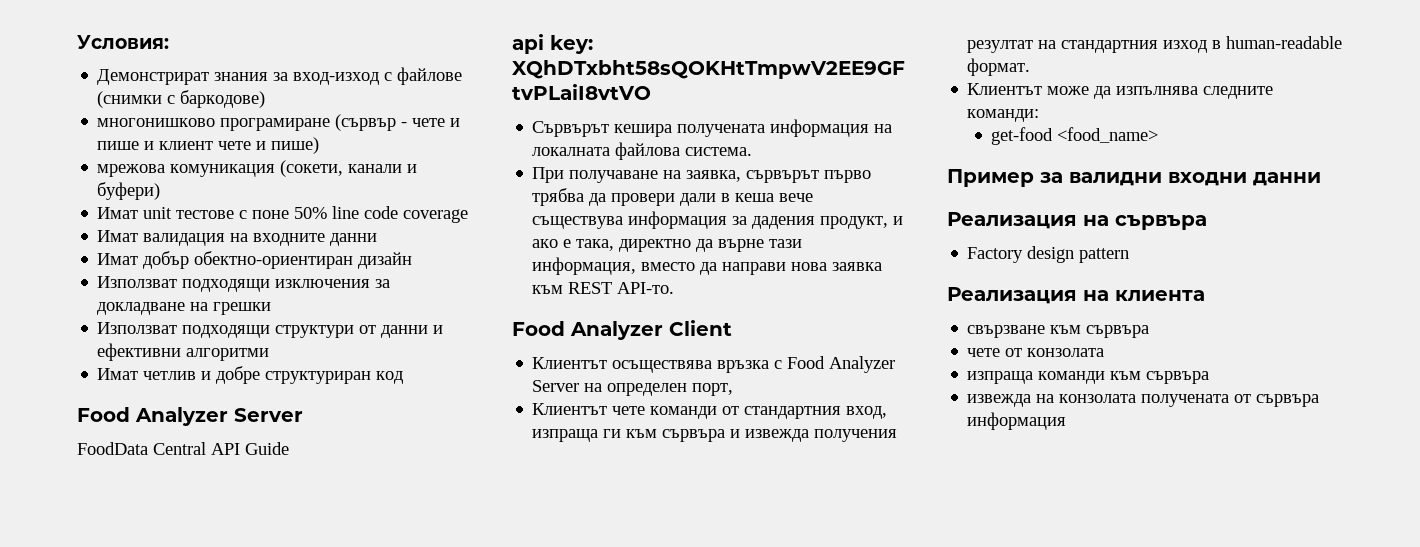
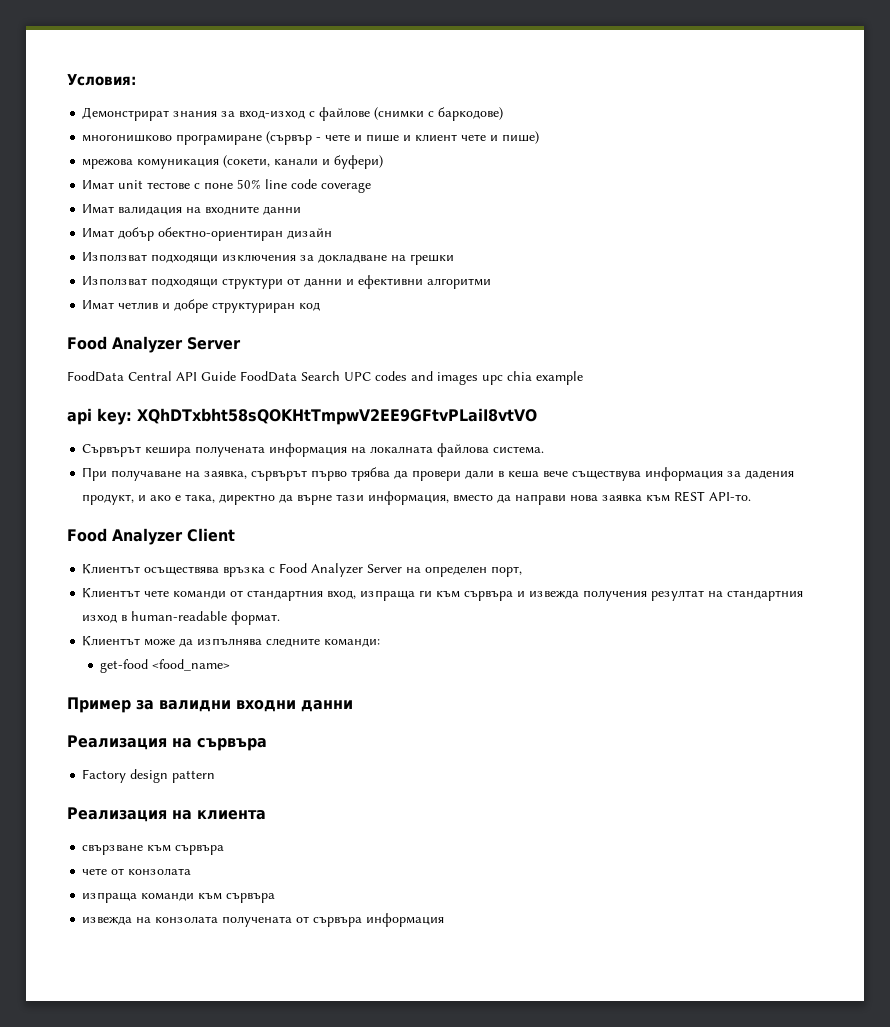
(289, 448) none -> [240,371,583,385] FoodData Search UPC codes and images upc chia example

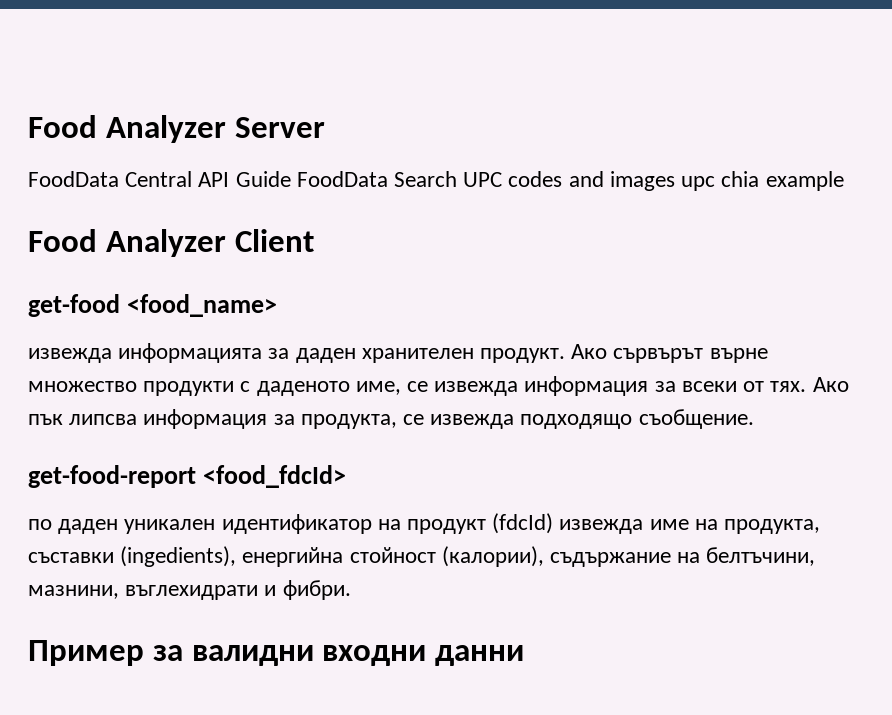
[67,74,136,86] [82,107,504,121] [82,131,540,145] [82,155,384,169] [82,179,372,193] [82,204,302,215] [82,227,333,241] [82,252,455,265] [82,275,492,289] [82,299,321,313] Условия: // Демонстрират знания за вход-изход с файлове (снимки с баркодове) // многонишково програмиране (сървър - чете и пише и клиент чете и пише) // мрежова комуникация (сокети, канали и буфери) // Имат unit тестове с поне 50% line code coverage // Имат валидация на входните данни // Имат добър обектно-ориентиран дизайн // Използват подходящи изключения за докладване на грешки // Използват подходящи структури от данни и ефективни алгоритми // Имат четлив и добре структуриран код // -> (28, 126) none
[67,408,537,425] [82,443,545,457] [82,467,795,481] [82,491,752,505] [67,528,235,545] [82,563,523,577] [82,588,804,601] [82,611,281,625] [82,636,381,647] [100,659,231,673] api key: XQhDTxbht58sQOKHtTmpwV2EE9GFtvPLaiI8vtVO // Сървърът кешира получената информация на локалната файлова система. // При получаване на заявка, сървърът първо трябва да провери дали в кеша вече съществува информация за дадения продукт, и ако е така, директно да върне тази информация, вместо да направи нова заявка към REST API-то. // Food Analyzer Client // Клиентът осъществява връзка с Food Analyzer Server на определен порт, // Клиентът чете команди от стандартния вход, изпраща ги към сървъра и извежда получения резултат на стандартния изход в human-readable формат. // Клиентът може да изпълнява следните команди: // get-food <food_name> -> [28,229,314,257] [28,294,278,317] [28,343,768,363] [28,376,849,396] [28,409,754,429] [28,465,347,488] [28,513,821,534] [28,546,816,567] [28,580,351,600] Food Analyzer Client // get-food <food_name> // извежда информацията за даден хранителен продукт. Ако сървърът върне множество продукти с даденото име, се извежда информация за всеки от тях. Ако пък липсва информация за продукта, се извежда подходящо съобщение. // get-food-report <food_fdcId> // по даден уникален идентификатор на продукт (fdcId) извежда име на продукта, съставки (ingedients), енергийна стойност (калории), съдържание на белтъчини, мазнини, въглехидрати и фибри.
[67,735,267,751] [82,769,216,783] [67,807,266,822] [82,844,225,855] [82,868,192,875] [82,892,276,903] [82,913,445,927] // Реализация на сървъра // Factory design pattern // Реализация на клиента // свързване към сървъра // чете от конзолата // изпраща команди към сървъра // извежда на конзолата получената от сървъра информация -> (525, 655) none

